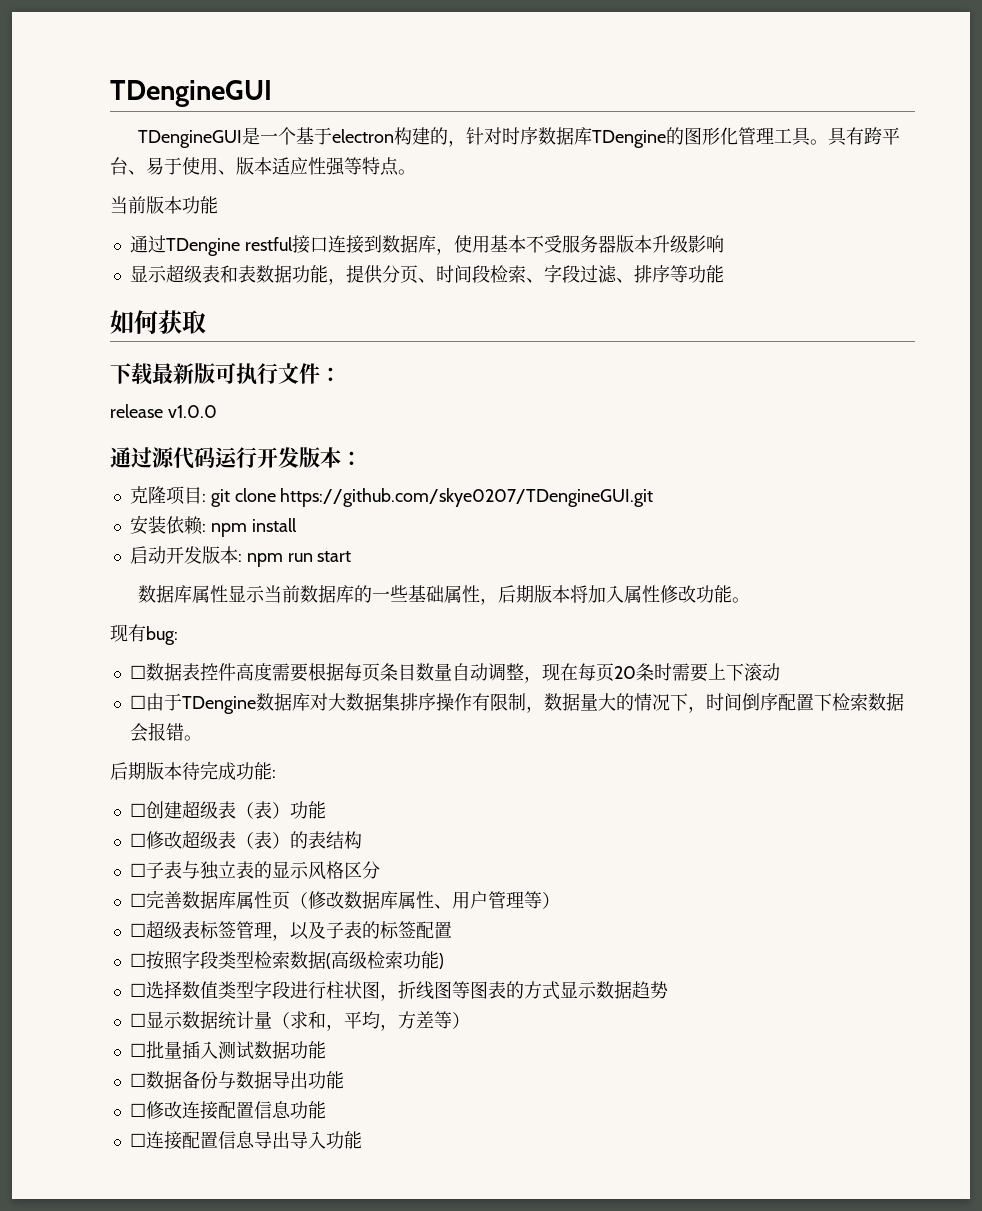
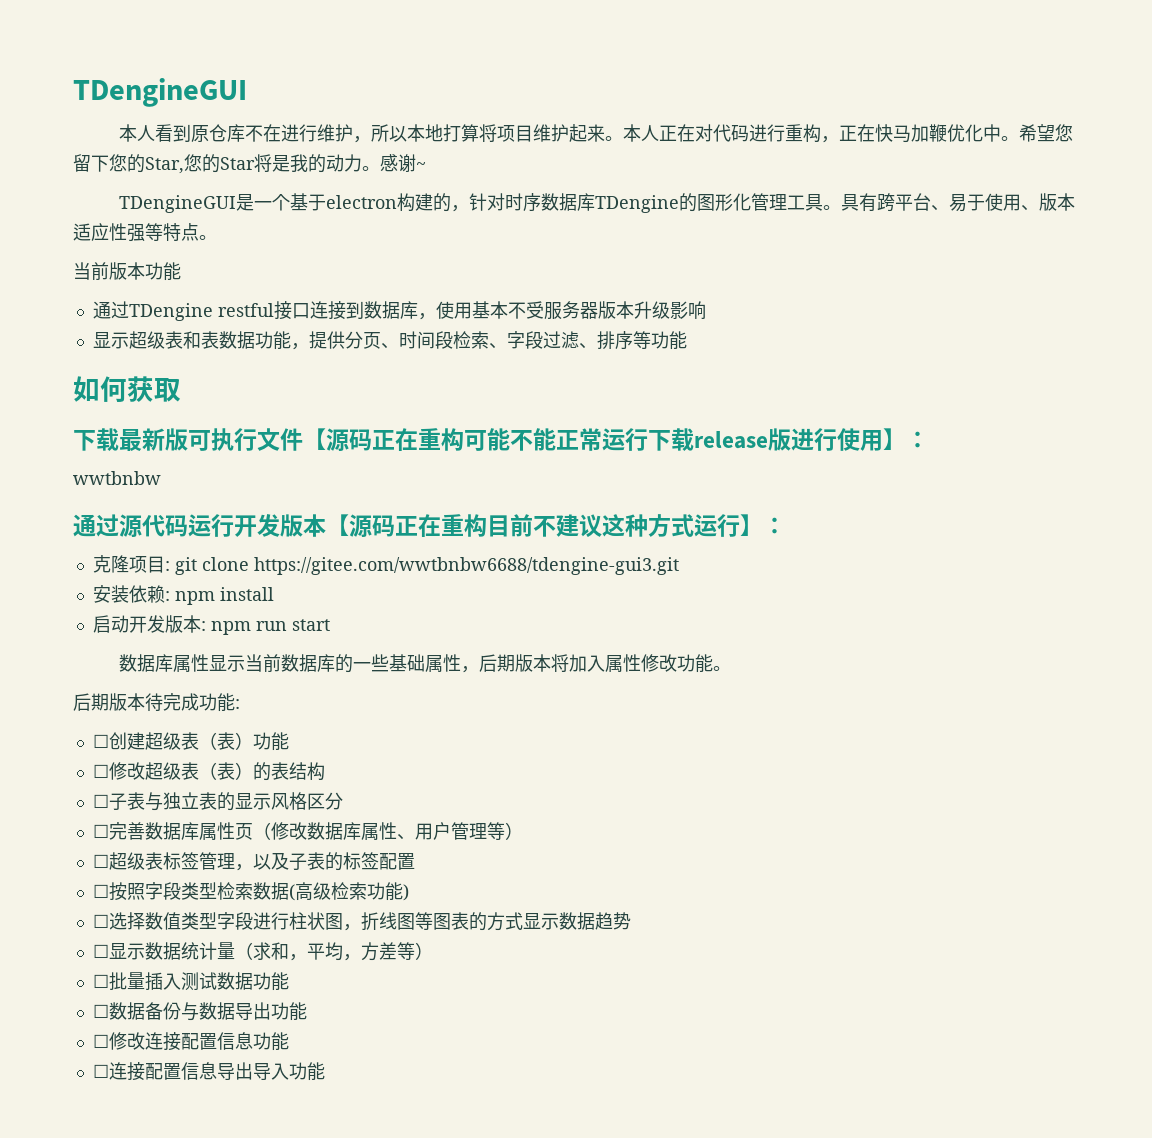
[110,80,272,107] TDengineGUI -> [73,78,247,107] [119,124,1074,143] [73,154,426,174] TDengineGUI // 本人看到原仓库不在进行维护，所以本地打算将项目维护起来。本人正在对代码进行重构，正在快马加鞭优化中。希望您留下您的Star,您的Star将是我的动力。感谢~
[320,367,341,381] [110,404,217,418] ： // release v1.0.0 -> [303,428,929,452] [73,471,161,485] 【源码正在重构可能不能正常运行下载release版进行使用】： // wwtbnbw
(341, 457) none -> [326,514,763,538] 【源码正在重构目前不建议这种方式运行】
[280,488,654,507] https://github.com/skye0207/TDengineGUI.git -> [253,557,679,575] https://gitee.com/wwtbnbw6688/tdengine-gui3.git
[110,624,178,645] [129,663,780,683] [129,693,904,714] [129,722,202,742] // 现有bug: // ☐数据表控件高度需要根据每页条目数量自动调整，现在每页20条时需要上下滚动 // ☐由于TDengine数据库对大数据集排序操作有限制，数据量大的情况下，时间倒序配置下检索数据会报错。 -> (732, 668) none

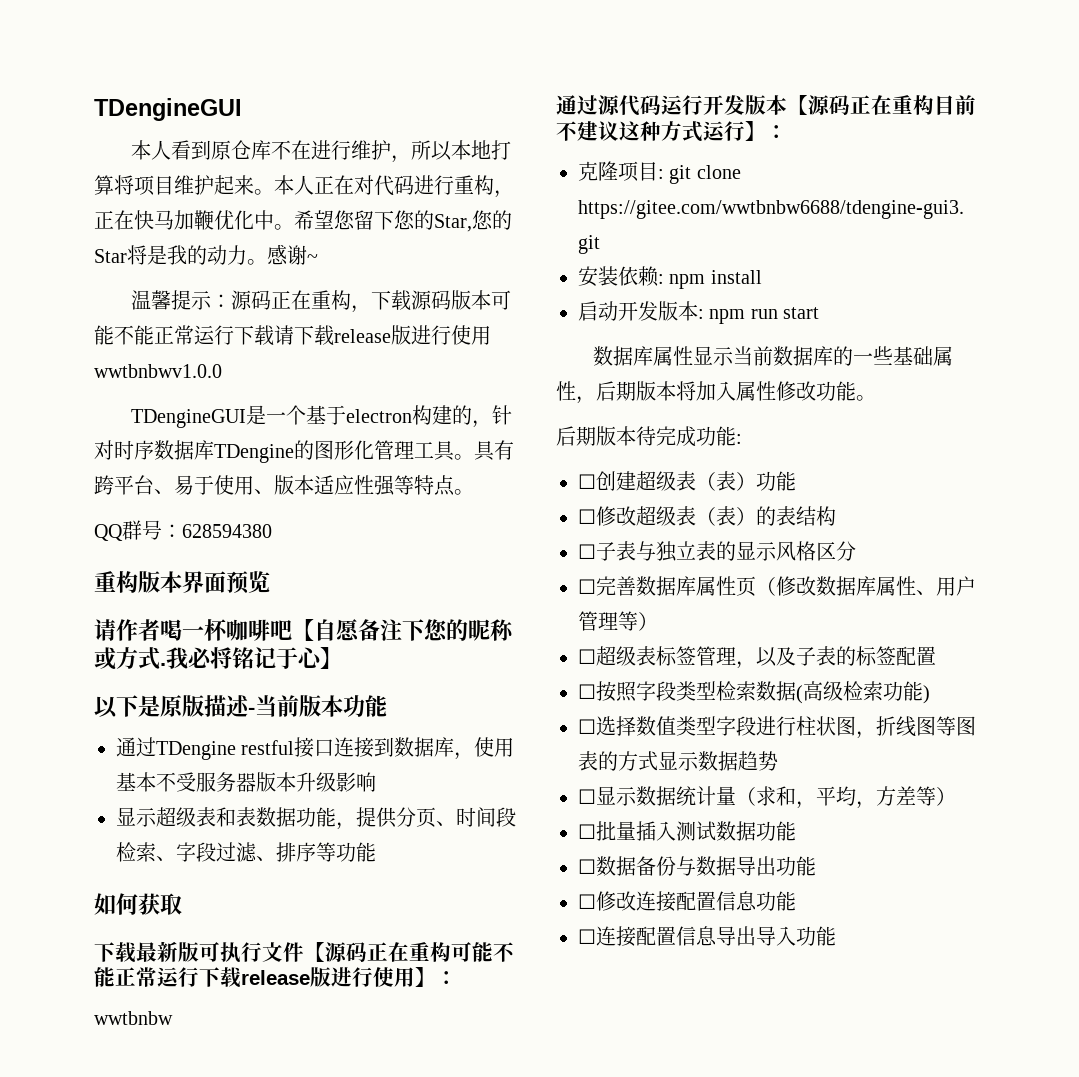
(426, 166) none -> [130,290,511,313] [94,325,491,346] [94,364,222,378] // 温馨提示：源码正在重构，下载源码版本可能不能正常运行下载请下载release版进行使用wwtbnbwv1.0.0
(217, 237) none -> [94,520,272,541] [94,571,270,594] [94,619,514,641] [94,647,342,670] [94,695,255,718] QQ群号：628594380 // 重构版本界面预览 // 请作者喝一杯咖啡吧【自愿备注下您的昵称或方式.我必将铭记于心】 // 以下是原版描述-

